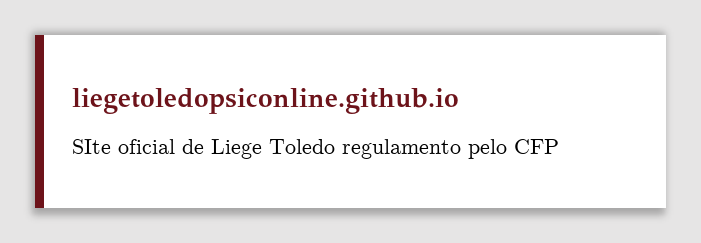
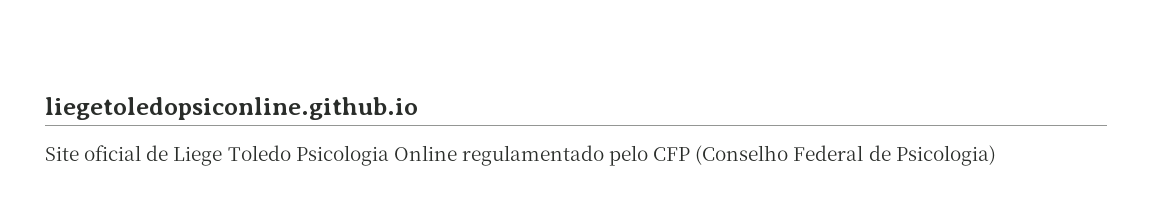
[72,139,111,154] SIte -> [45,146,79,161] Site
[342,139,559,159] regulamento pelo CFP -> [295,145,996,166] Psicologia Online regulamentado pelo CFP (Conselho Federal de Psicologia)

